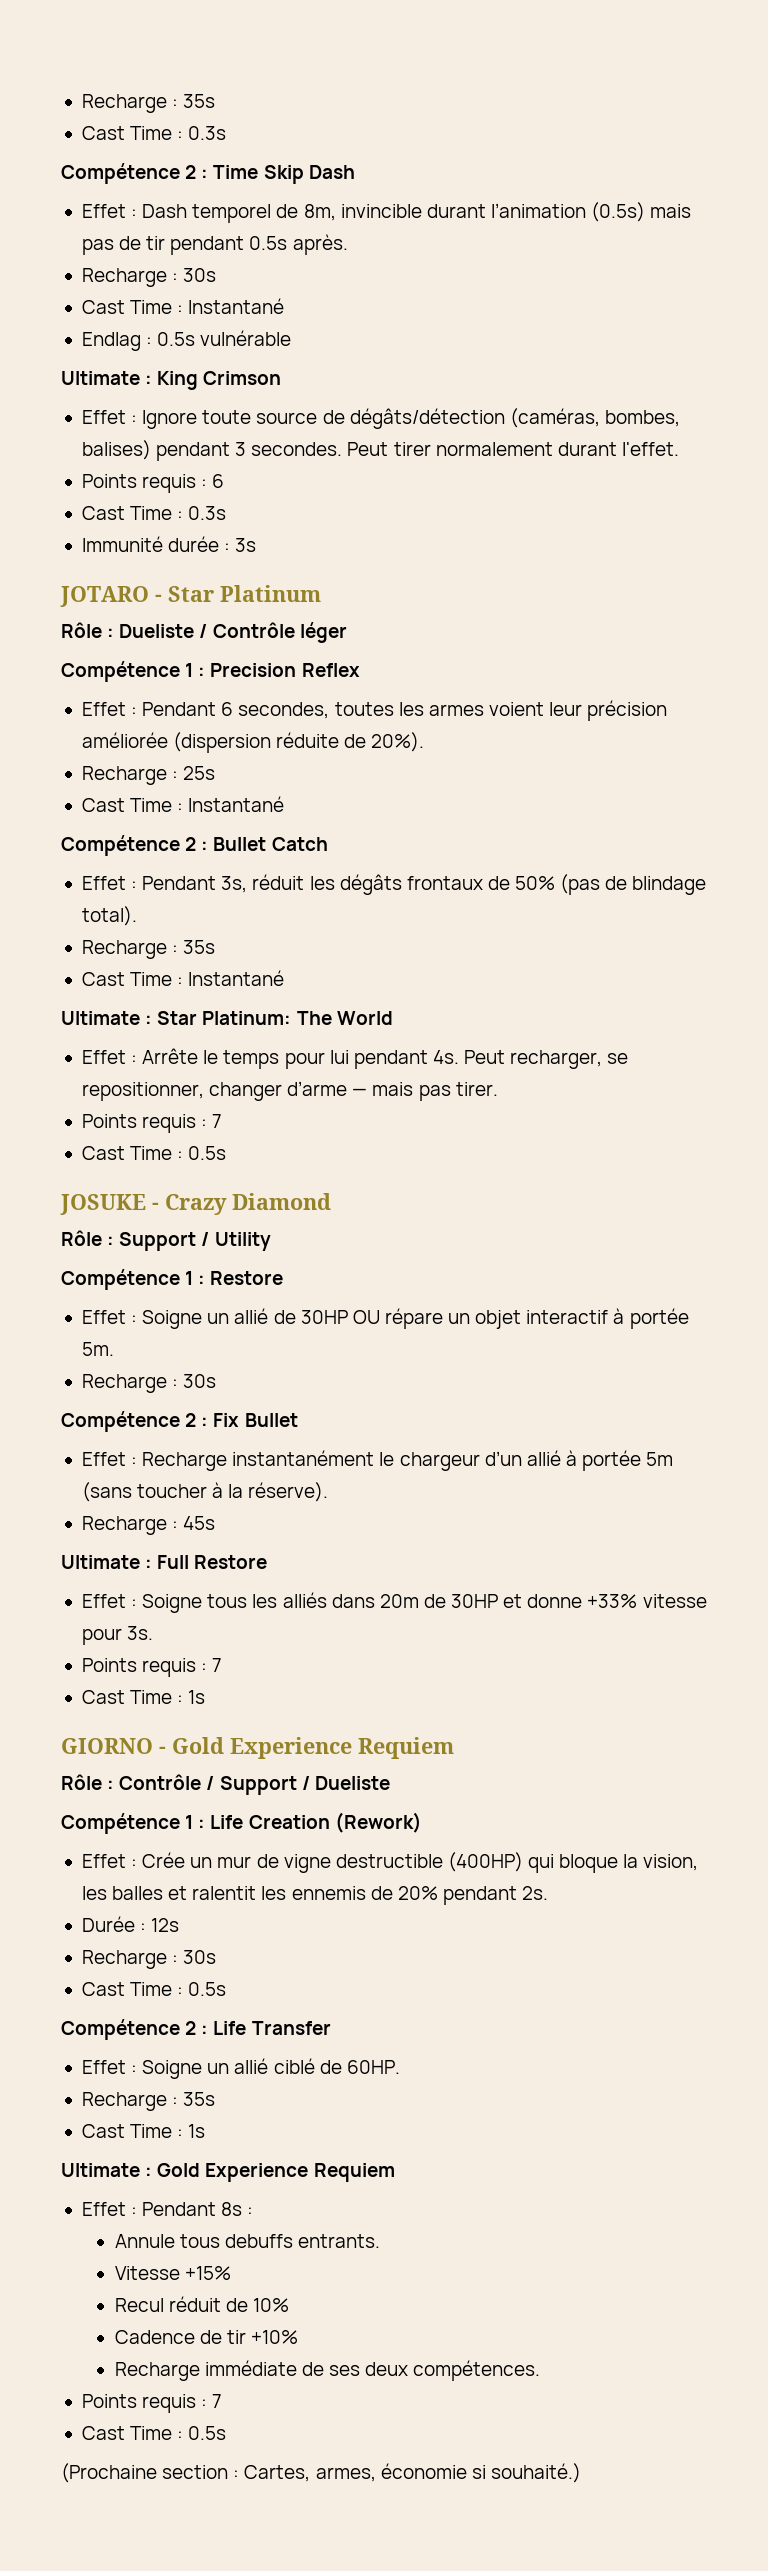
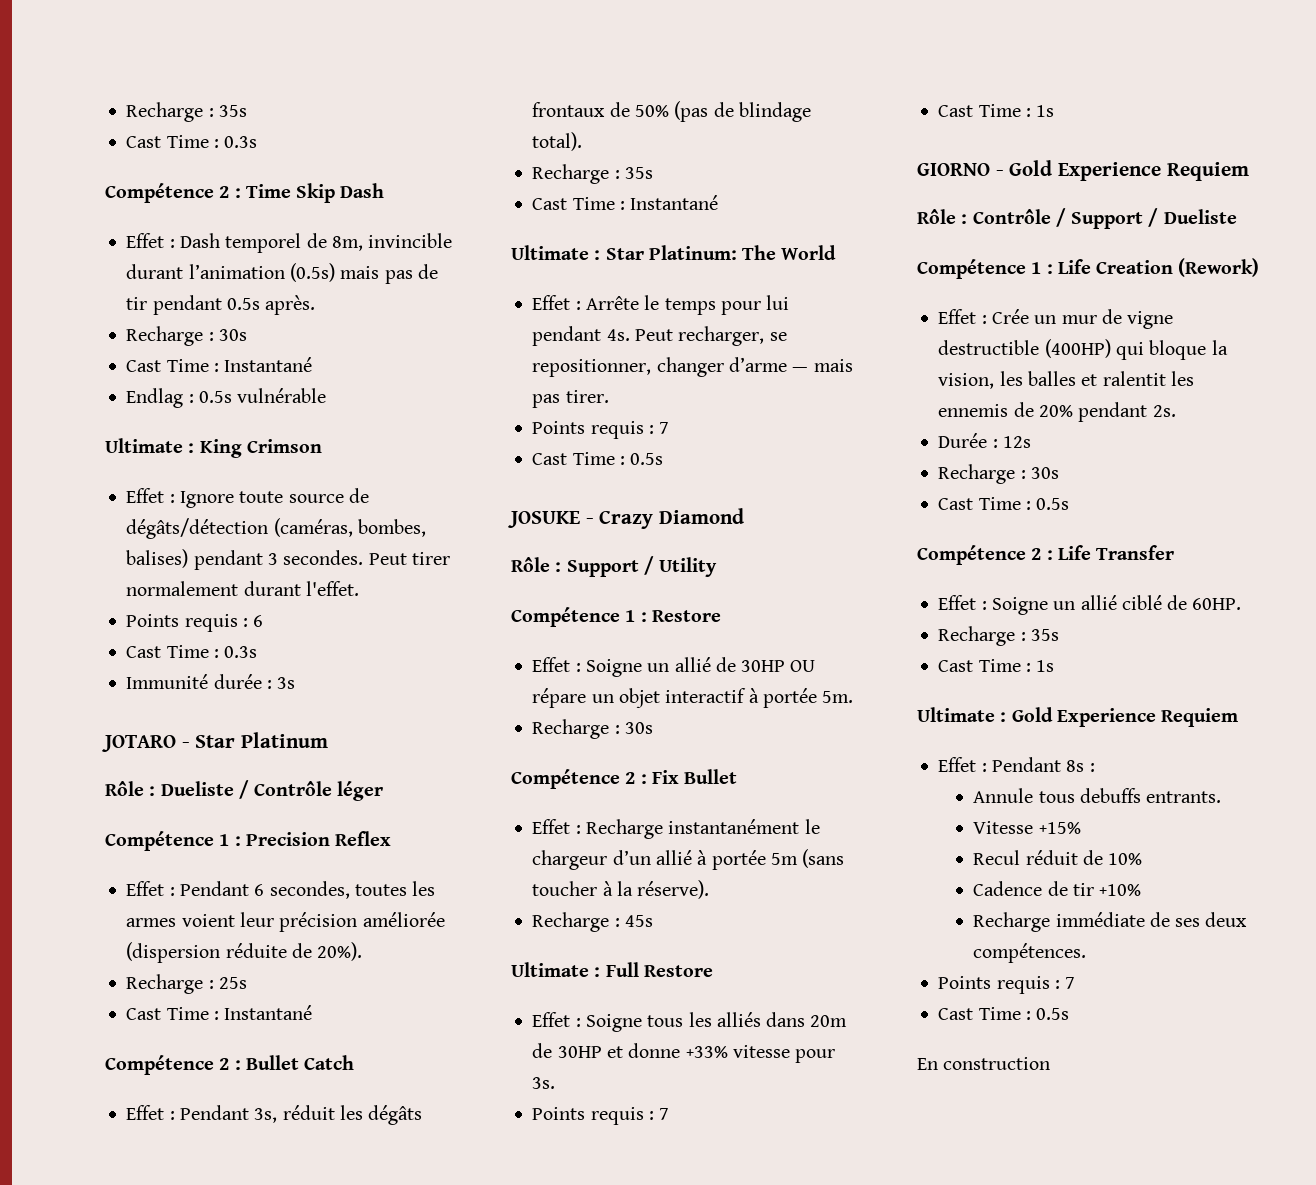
[61,2463,581,2483] (Prochaine section : Cartes, armes, économie si souhaité.) -> [917,1057,1051,1070] En construction

